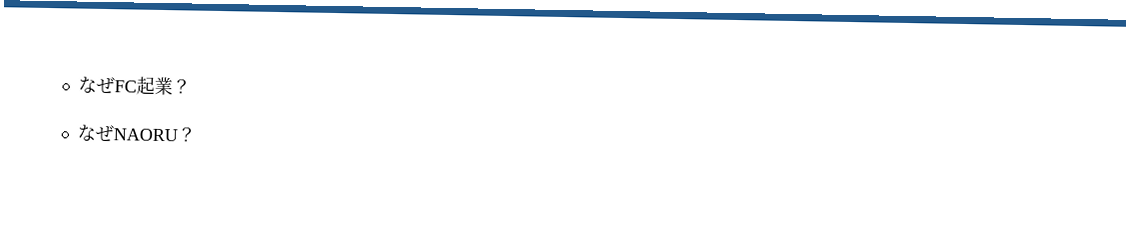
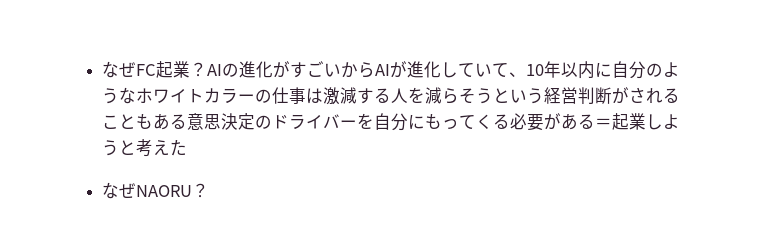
(191, 86) none -> [207,61,681,79] [102,87,681,105] [102,113,681,131] [102,139,188,157] AIの進化がすごいからAIが進化していて、10年以内に自分のようなホワイトカラーの仕事は激減する人を減らそうという経営判断がされることもある意思決定のドライバーを自分にもってくる必要がある＝起業しようと考えた

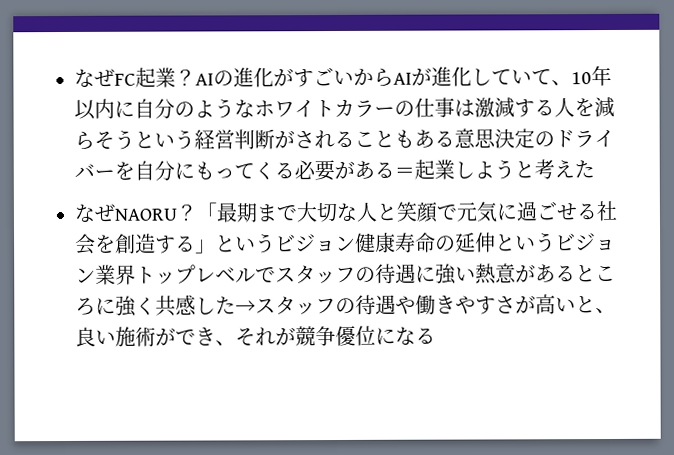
(210, 190) none -> [196,200,617,223] [75,232,616,255] [75,263,616,285] [75,294,616,317] [75,325,436,347] 「最期まで大切な人と笑顔で元気に過ごせる社会を創造する」というビジョン健康寿命の延伸というビジョン業界トップレベルでスタッフの待遇に強い熱意があるところに強く共感した→スタッフの待遇や働きやすさが高いと、良い施術ができ、それが競争優位になる

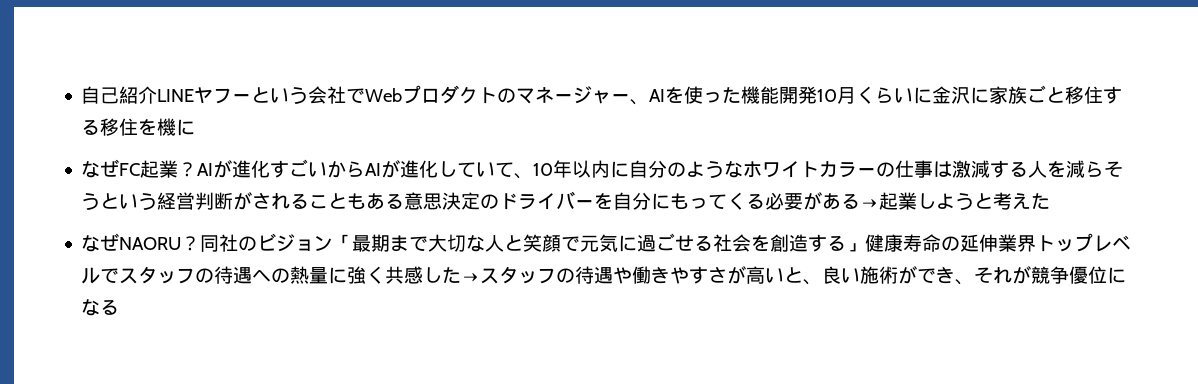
(74, 77) none -> [81,85,1123,105] [81,118,196,136] 自己紹介LINEヤフーという会社でWebプロダクトのマネージャー、AIを使った機能開発10月くらいに金沢に家族ごと移住する移住を機に //
[213,67,294,88] の進化が -> [213,160,271,178] が進化
[394,167,415,178] ＝ -> [860,199,880,208] →
(197, 213) none -> [200,233,334,252] 同社のビジョン
[215,232,616,254] [75,267,96,283] というビジョン健康寿命の延伸というビジョン -> [865,234,999,252] 健康寿命の延伸
[415,263,616,285] [75,297,96,315] に強い熱意があるところ -> [252,266,329,284] への熱量

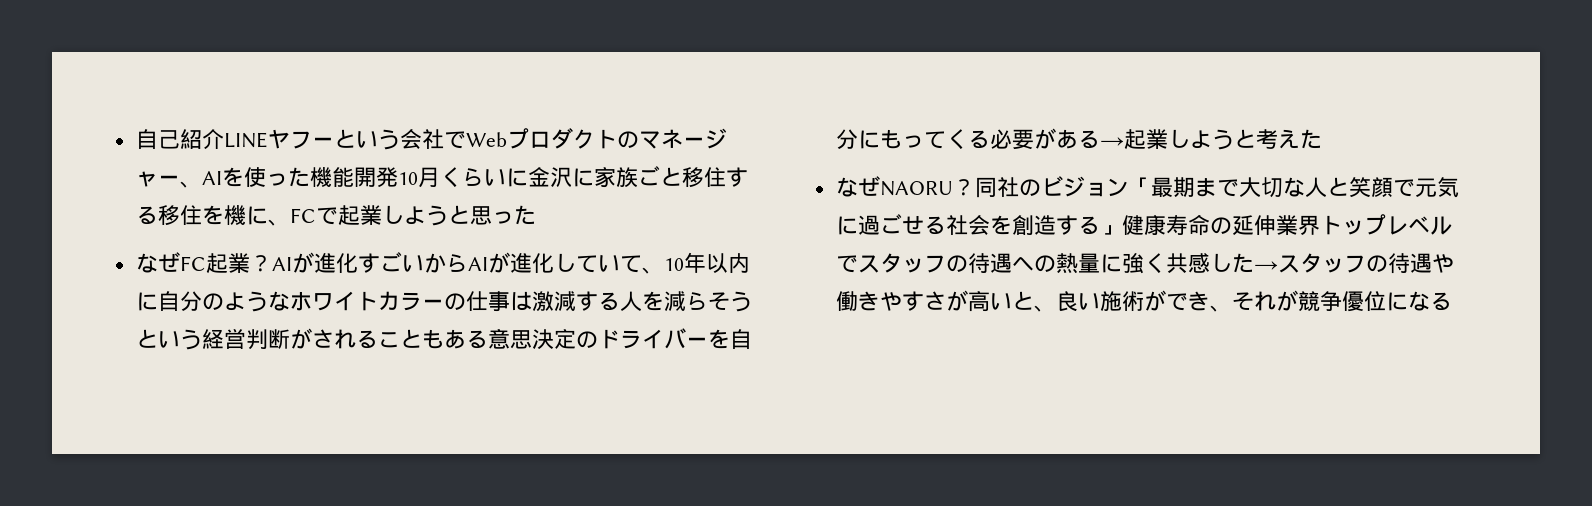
(196, 127) none -> [267,205,536,226] 、FCで起業しようと思った

